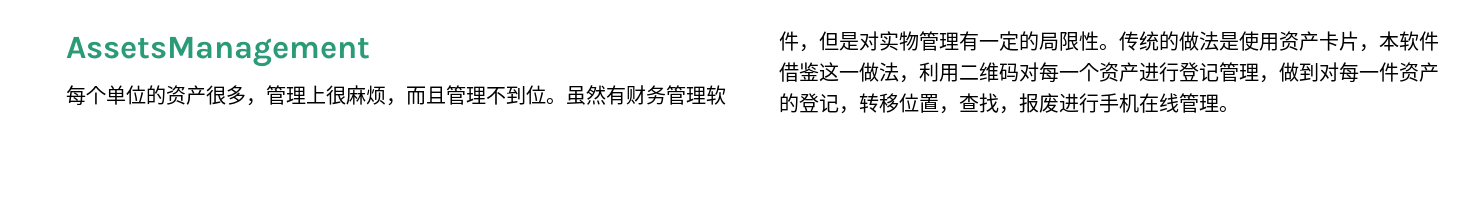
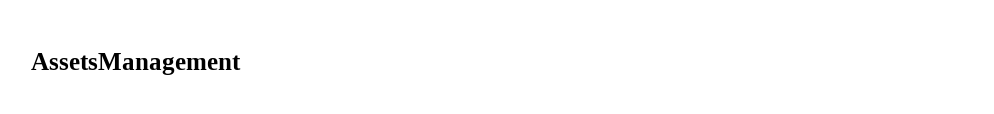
[66,85,726,106] [779,31,1439,52] [779,62,1439,83] [779,93,1239,114] // 每个单位的资产很多，管理上很麻烦，而且管理不到位。虽然有财务管理软件，但是对实物管理有一定的局限性。传统的做法是使用资产卡片，本软件借鉴这一做法，利用二维码对每一个资产进行登记管理，做到对每一件资产的登记，转移位置，查找，报废进行手机在线管理。 -> (241, 64) none

